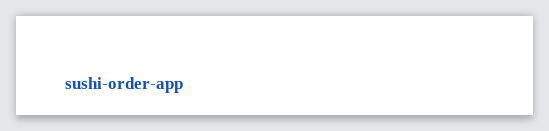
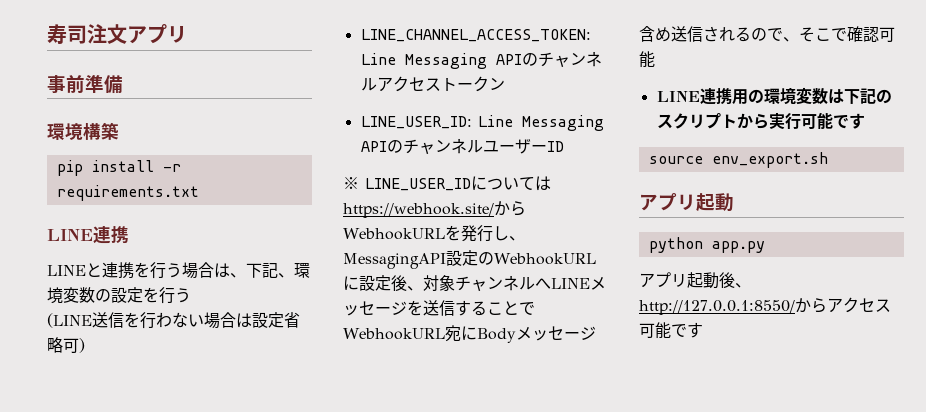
[65,77,183,93] sushi-order-app -> [47,24,187,45] [47,74,123,94] [47,122,119,141] [56,160,181,176] [56,185,199,201] [47,226,129,244] [47,262,310,279] [47,287,191,304] [47,312,300,329] [47,337,85,353] [360,29,591,42] [360,51,602,69] [360,76,505,92] [360,115,604,131] [360,138,564,154] [343,176,551,191] [343,201,526,218] [343,225,525,242] [343,250,596,269] [343,275,606,291] [343,300,535,316] [343,325,596,343] [639,26,895,42] [639,51,655,68] [656,87,892,105] [656,112,865,130] [648,152,828,168] [639,193,734,212] [648,237,765,253] [639,272,751,289] [639,297,891,315] [639,322,703,339] 寿司注文アプリ // 事前準備 // 環境構築 // pip install -r requirements.txt // LINE連携 // LINEと連携を行う場合は、下記、環境変数の設定を行う // (LINE送信を行わない場合は設定省略可) // LINE_CHANNEL_ACCESS_TOKEN: Line Messaging APIのチャンネルアクセストークン // LINE_USER_ID: Line Messaging APIのチャンネルユーザーID // ※ LINE_USER_IDについてはhttps://webhook.site/からWebhookURLを発行し、MessagingAPI設定のWebhookURLに設定後、対象チャンネルへLINEメッセージを送信することでWebhookURL宛にBodyメッセージ含め送信されるので、そこで確認可能 // LINE連携用の環境変数は下記のスクリプトから実行可能です // source env_export.sh // アプリ起動 // python app.py // アプリ起動後、http://127.0.0.1:8550/からアクセス可能です

